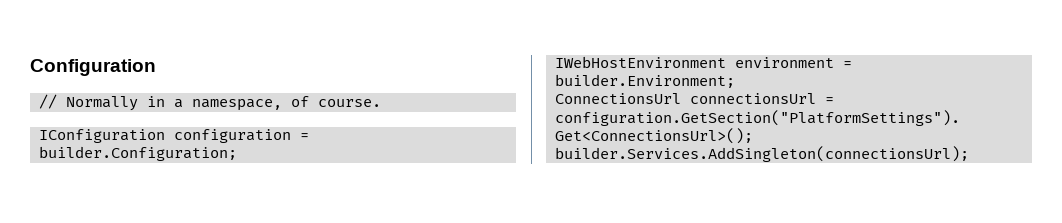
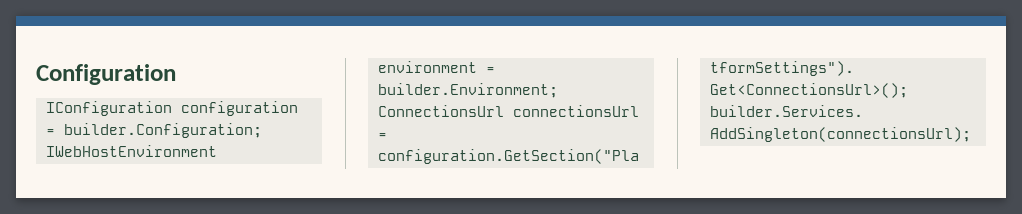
[39,94,381,111] // // Normally in a namespace, of course. -> (176, 74) none

